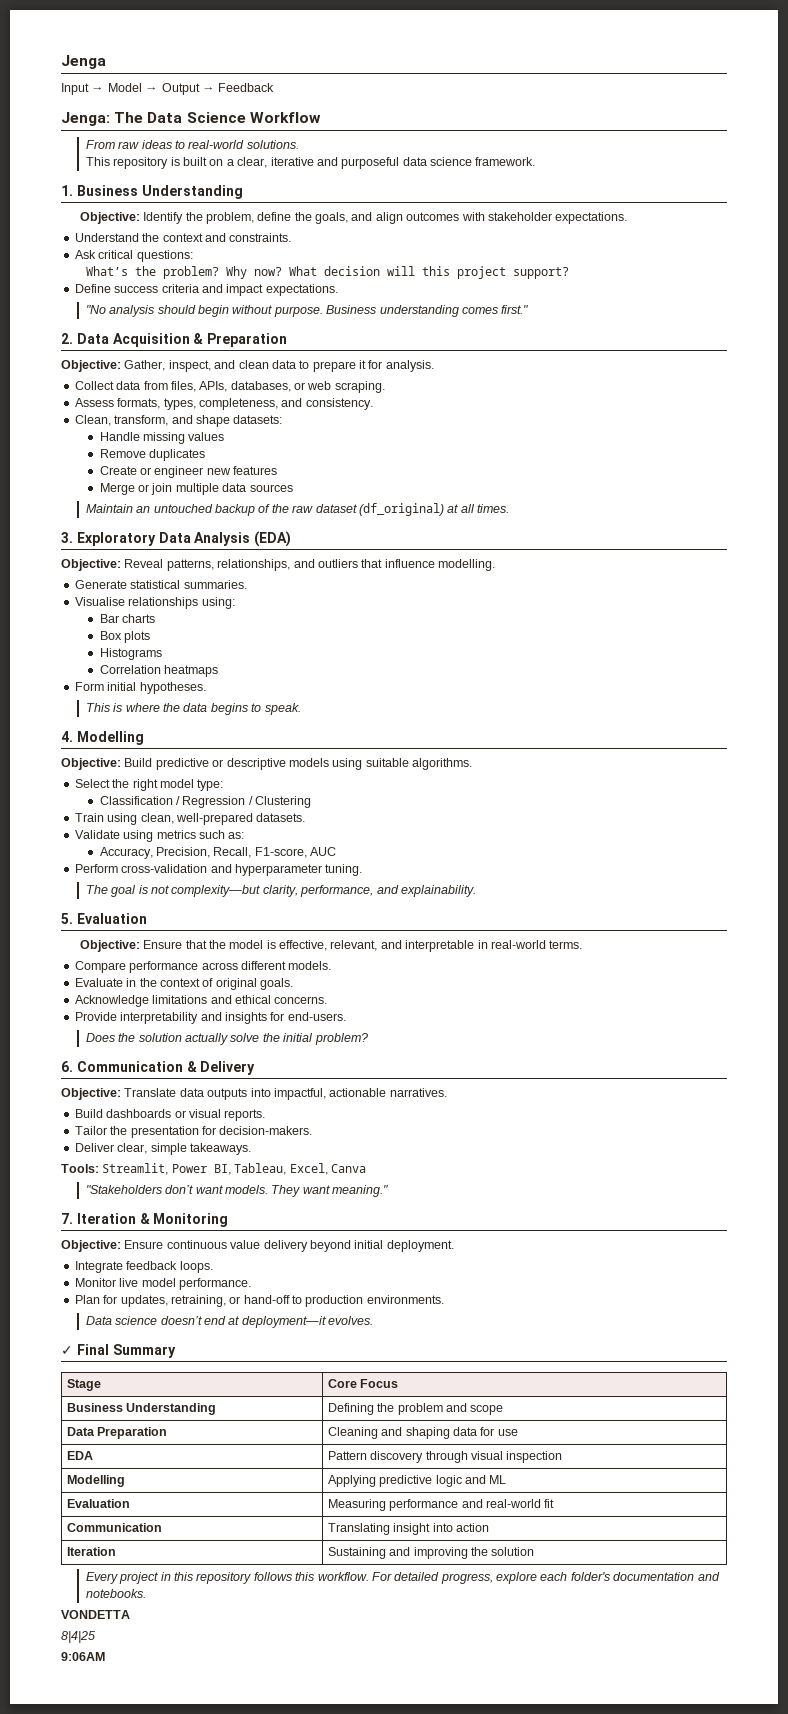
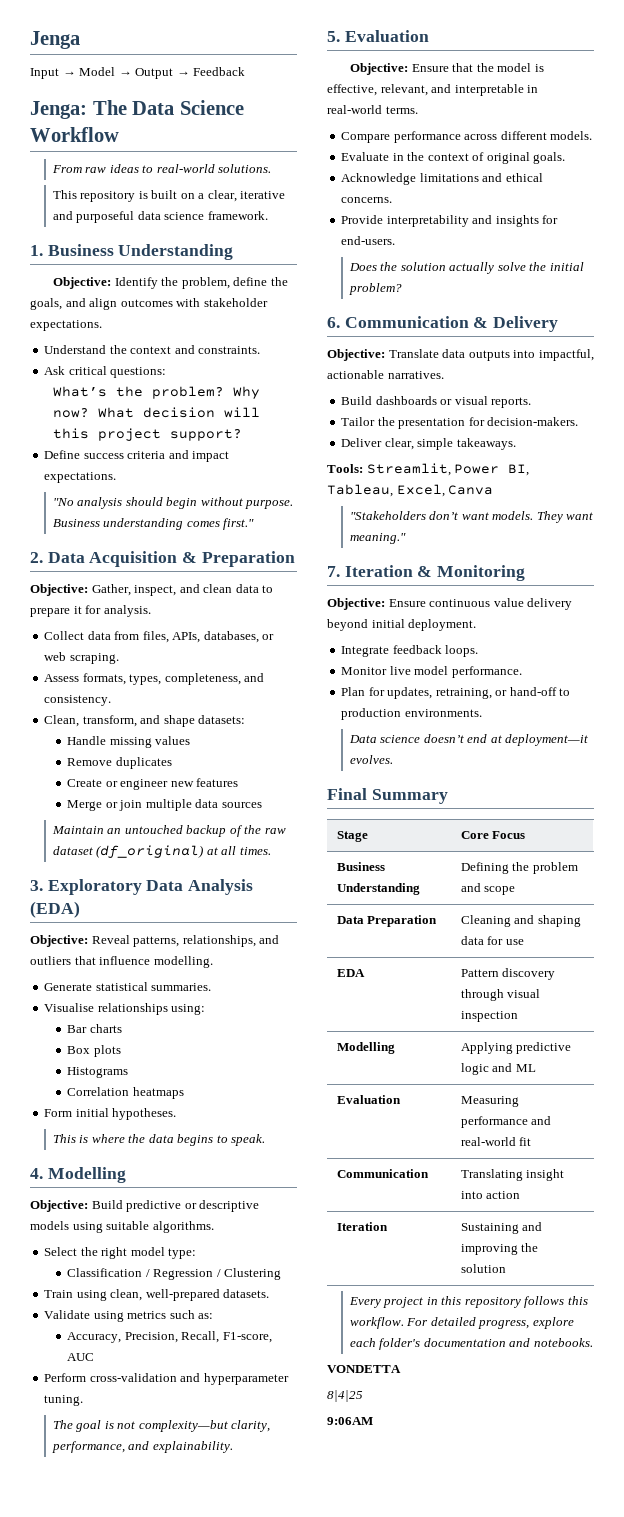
[61,1346,73,1355] ✓ -> (393, 759) none

